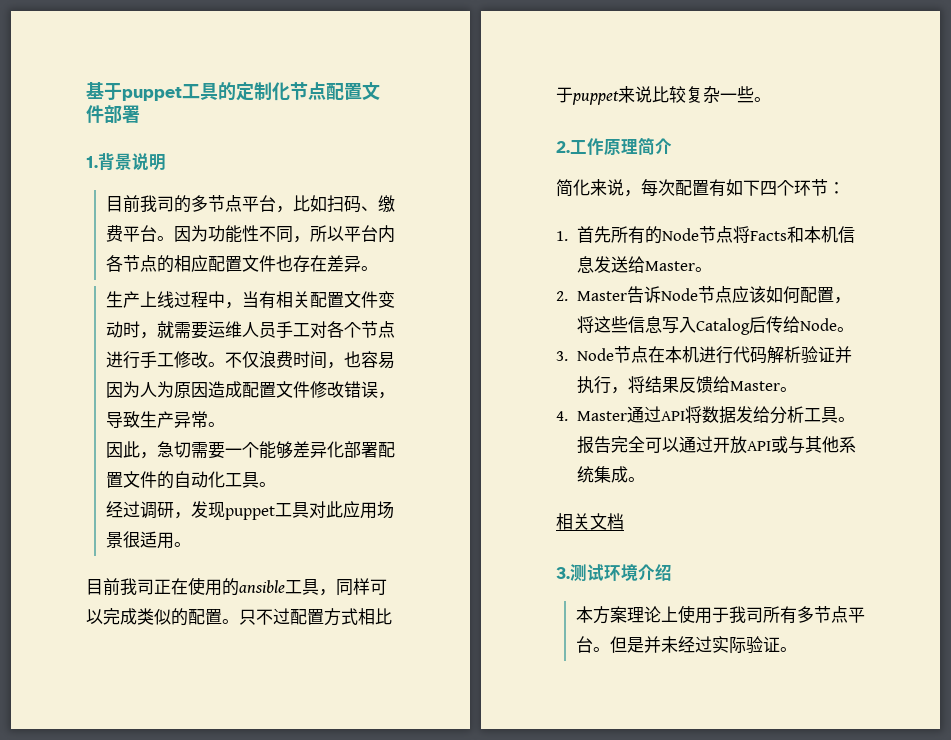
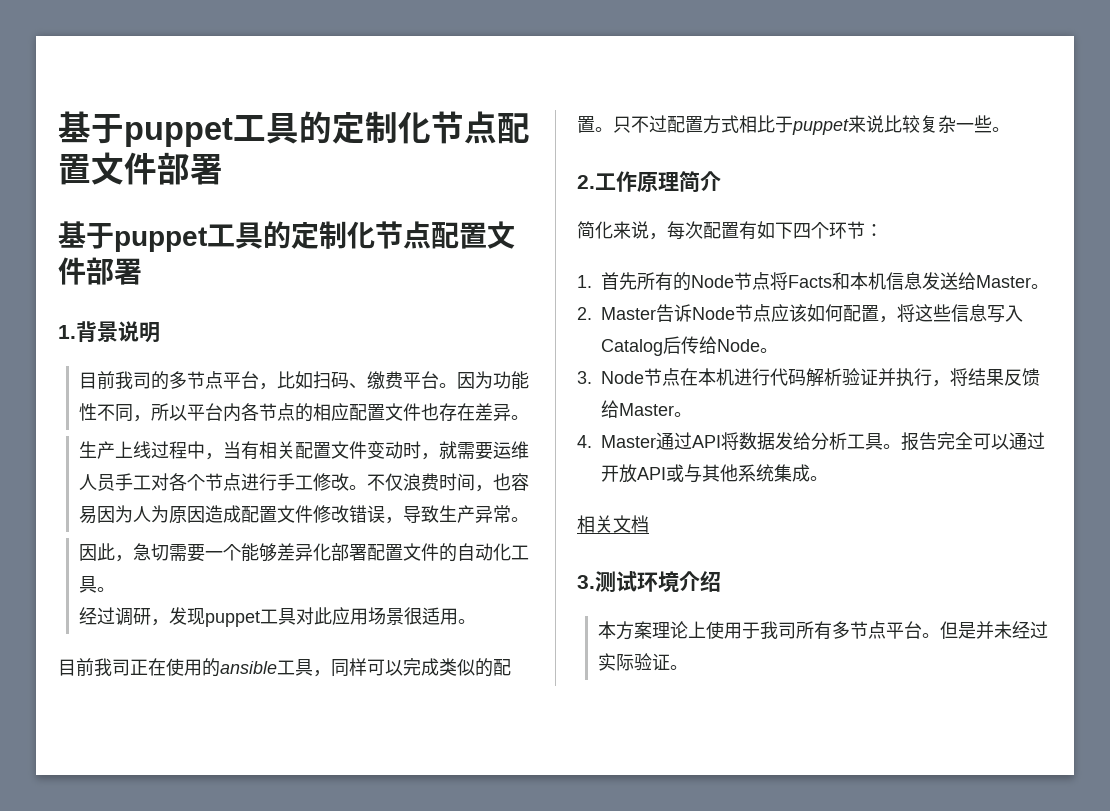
[86,82,380,101] [86,105,140,124] 基于puppet工具的定制化节点配置文件部署 -> [58,111,530,147] [58,152,223,185] [58,221,515,252] [58,257,142,285] 基于puppet工具的定制化节点配置文件部署 // 基于puppet工具的定制化节点配置文件部署

